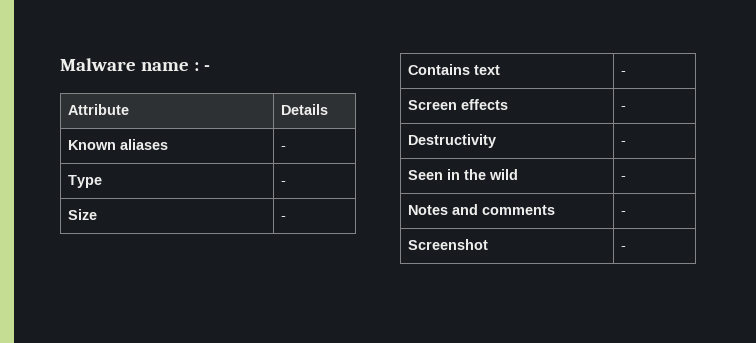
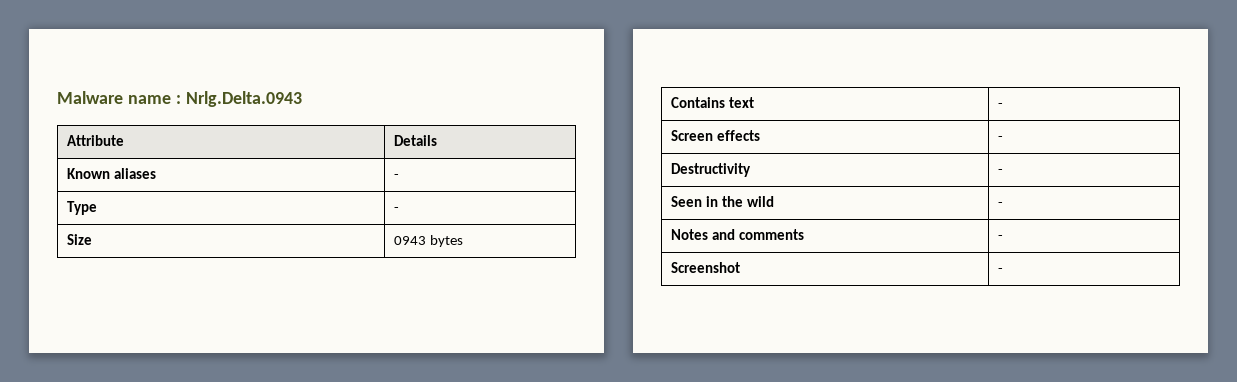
[204,65,211,71] - -> [185,91,302,107] Nrlg.Delta.0943
[280,216,286,220] - -> [393,235,463,247] 0943 bytes

